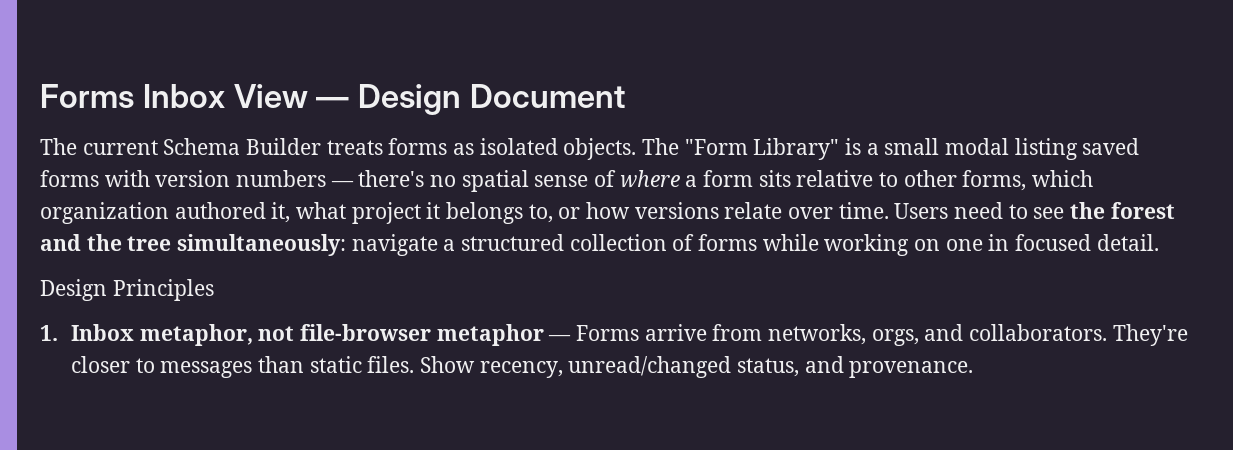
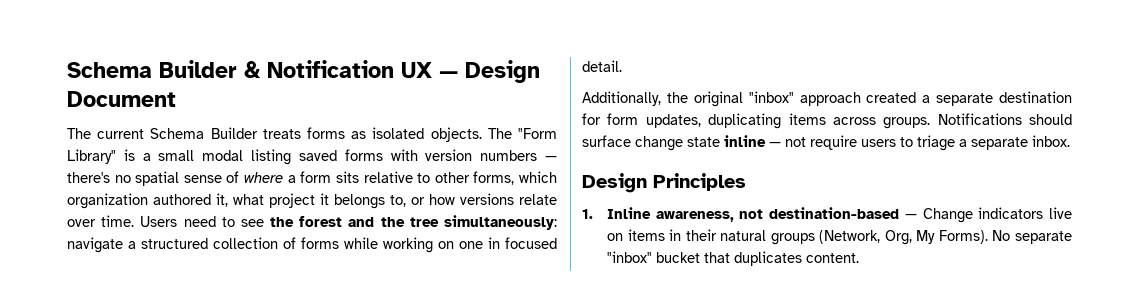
[40,84,308,108] Forms Inbox View -> [67,60,432,78] Schema Builder & Notification UX
[40,279,214,301] [40,324,1188,346] [70,356,974,378] Design Principles // 1. Inbox metaphor, not file-browser metaphor — Forms arrive from networks, orgs, and collaborators. They're closer to messages than static files. Show recency, unread/changed status, and provenance. -> [582,91,1072,107] [582,113,1072,129] [582,135,1070,151] [582,173,746,193] [582,207,1072,223] [607,229,1072,245] [607,251,860,266] Additionally, the original "inbox" approach created a separate destination for form updates, duplicating items across groups. Notifications should surface change state inline — not require users to triage a separate inbox. // Design Principles // 1. Inline awareness, not destination-based — Change indicators live on items in their natural groups (Network, Org, My Forms). No separate "inbox" bucket that duplicates content.

